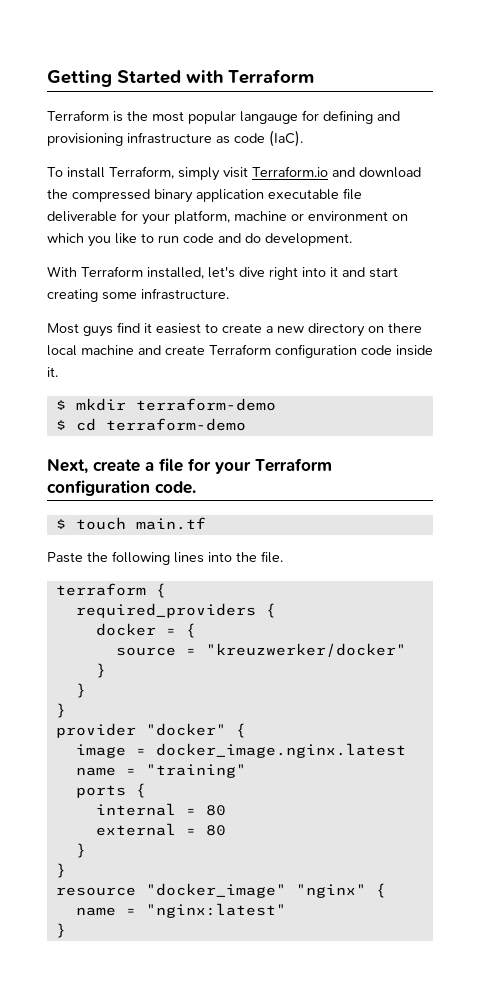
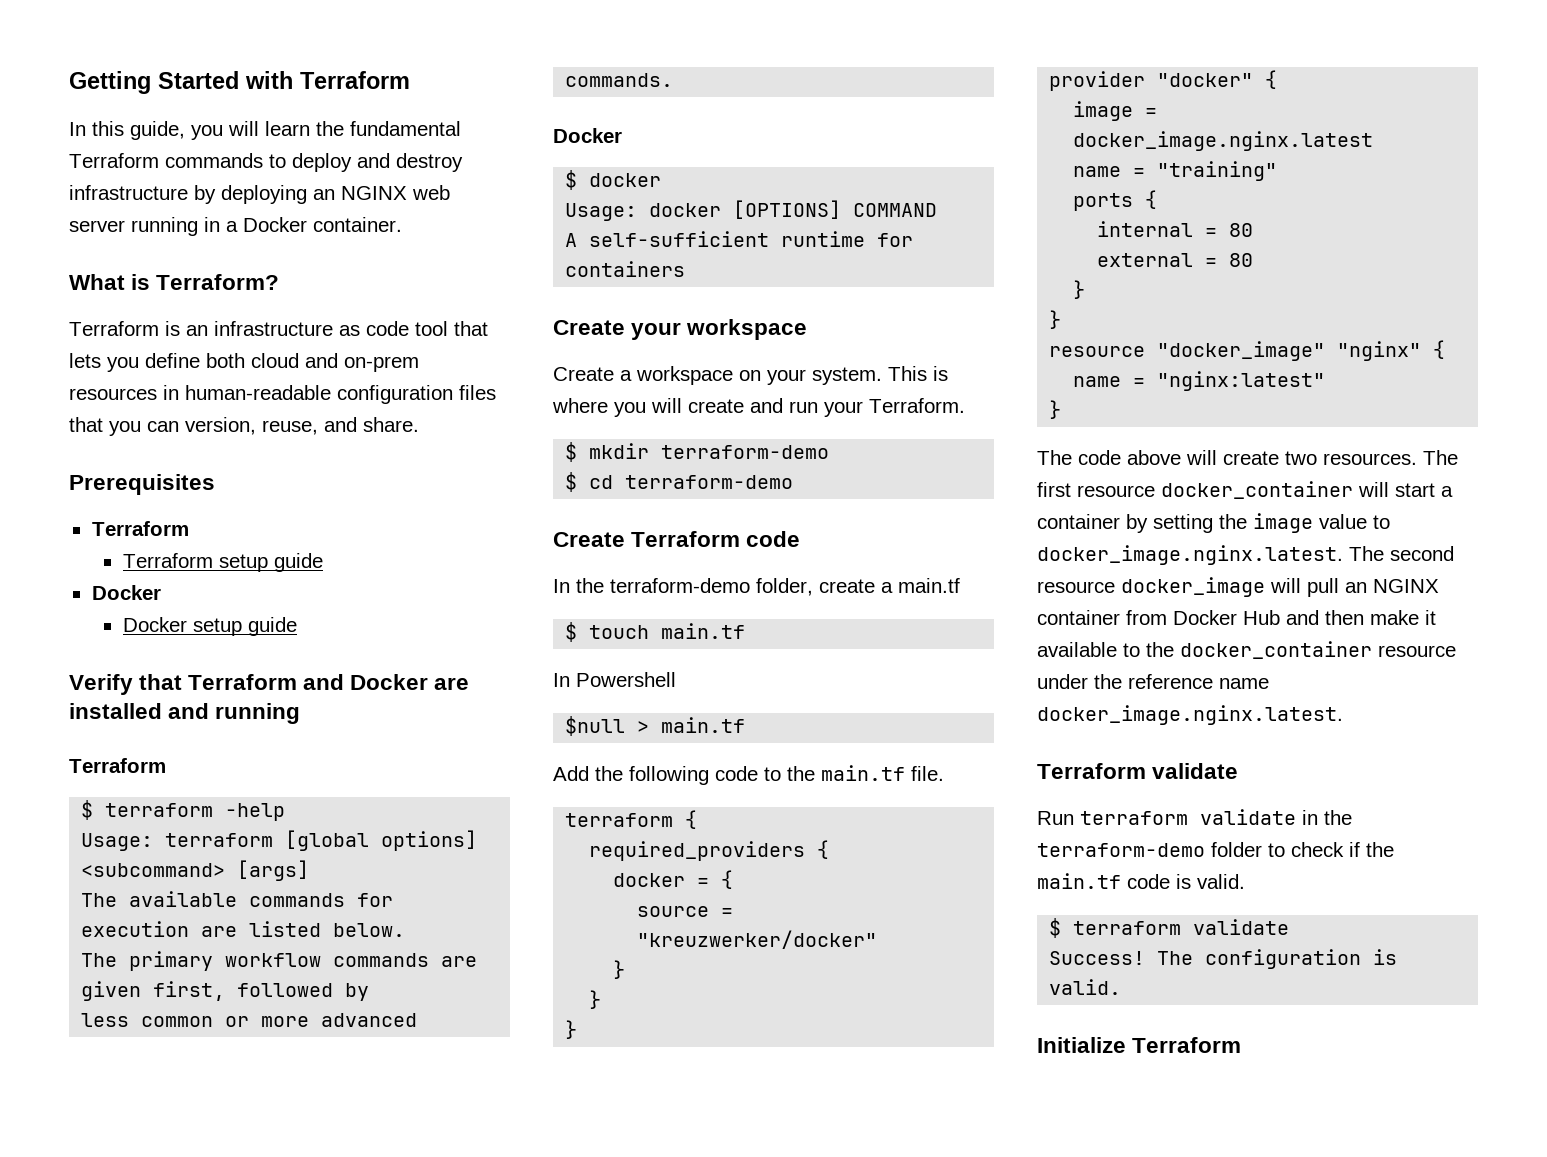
[47,110,400,124] [47,130,303,147] [47,166,421,181] [47,188,362,203] [47,210,408,225] [47,233,352,247] [47,266,398,280] [47,288,229,302] [47,322,422,337] [47,344,433,358] [47,367,58,377] Terraform is the most popular langauge for defining and provisioning infrastructure as code (IaC). // To install Terraform, simply visit Terraform.io and download the compressed binary application executable file deliverable for your platform, machine or environment on which you like to run code and do development. // With Terraform installed, let's dive right into it and start creating some infrastructure. // Most guys find it easiest to create a new directory on there local machine and create Terraform configuration code inside it. -> [69,121,461,140] [69,153,463,172] [69,185,450,204] [69,217,402,236] [69,274,280,290] [69,321,488,336] [69,353,419,372] [69,385,496,404] [69,417,419,436] [69,474,215,495] [91,521,189,536] [122,553,323,572] [91,585,161,600] [122,617,297,636] [69,674,470,695] [69,703,301,724] [69,758,166,773] [81,800,286,821] [81,830,478,851] [81,860,310,881] [81,891,394,907] [81,921,406,937] [81,951,478,971] [81,981,370,1001] [81,1013,418,1027] [565,73,674,87] [553,128,622,143] [565,170,662,190] [565,200,938,221] [565,231,914,247] [565,261,686,277] [553,319,808,340] [553,366,948,385] [552,398,965,417] In this guide, you will learn the fundamental Terraform commands to deploy and destroy infrastructure by deploying an NGINX web server running in a Docker container. // What is Terraform? // Terraform is an infrastructure as code tool that lets you define both cloud and on-prem resources in human-readable configuration files that you can version, reuse, and share. // Prerequisites // Terraform // Terraform setup guide // Docker // Docker setup guide // Verify that Terraform and Docker are installed and running // Terraform // $ terraform -help // Usage: terraform [global options] <subcommand> [args] // The available commands for execution are listed below. // The primary workflow commands are given first, followed by // less common or more advanced commands. // Docker // $ docker // Usage: docker [OPTIONS] COMMAND // A self-sufficient runtime for containers // Create your workspace // Create a workspace on your system. This is where you will create and run your Terraform.
[47,458,332,474] [47,480,196,496] [55,517,206,530] [47,551,257,565] Next, create a file for your Terraform configuration code. // $ touch main.tf // Paste the following lines into the -> [553,531,801,547] [553,578,960,596] [565,622,746,642] [553,672,676,687] [565,716,746,736] [553,765,905,785] Create Terraform code // In the terraform-demo folder, create a main.tf // $ touch main.tf // In Powershell // $null > main.tf // Add the following code to the main.tf
(66, 930) none -> [1037,450,1458,465] [1037,481,1453,499] [1037,513,1390,533] [1037,545,1454,565] [1037,577,1439,597] [1037,610,1436,625] [1037,641,1456,659] [1037,674,1269,689] [1037,705,1343,725] [1037,763,1239,779] [1037,809,1352,825] [1037,842,1394,857] [1037,873,1245,889] [1049,918,1290,938] [1049,949,1398,969] [1049,979,1122,995] [1037,1037,1242,1053] // The code above will create two resources. The first resource docker_container will start a container by setting the image value to docker_image.nginx.latest. The second resource docker_image will pull an NGINX container from Docker Hub and then make it available to the docker_container resource under the reference name docker_image.nginx.latest. // Terraform validate // Run terraform validate in the terraform-demo folder to check if the main.tf code is valid. // $ terraform validate // Success! The configuration is valid. // Initialize Terraform

